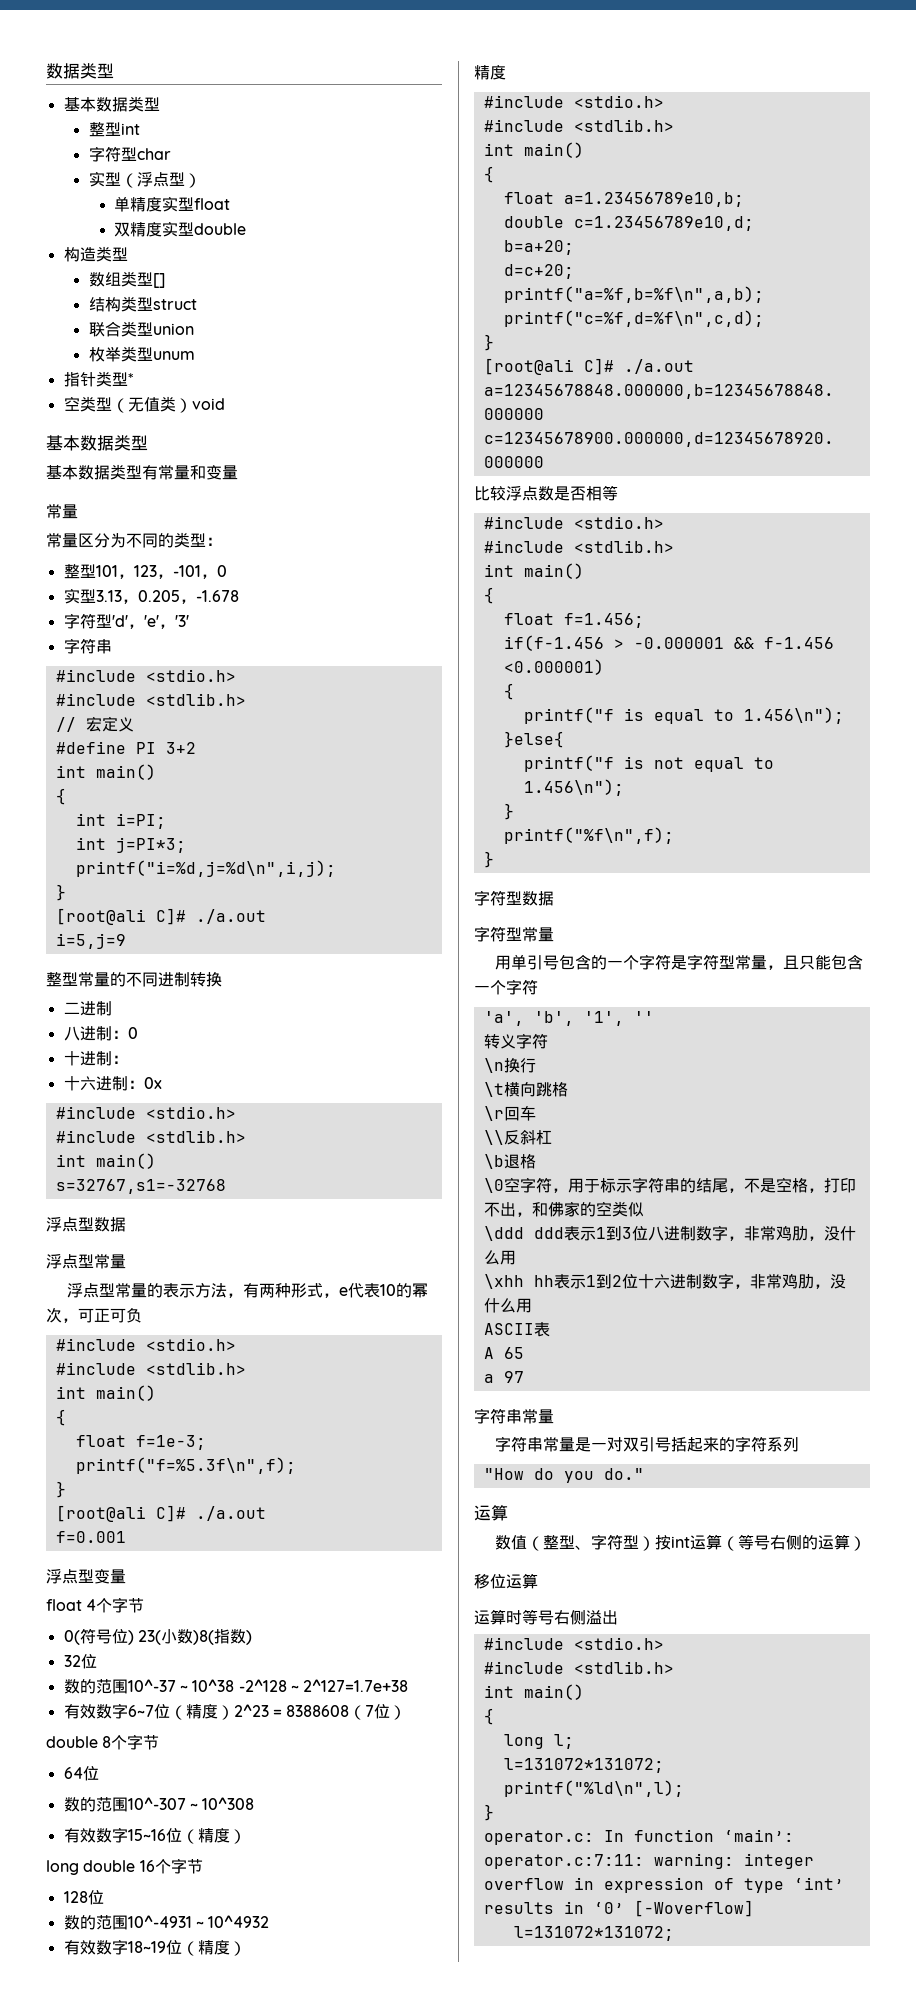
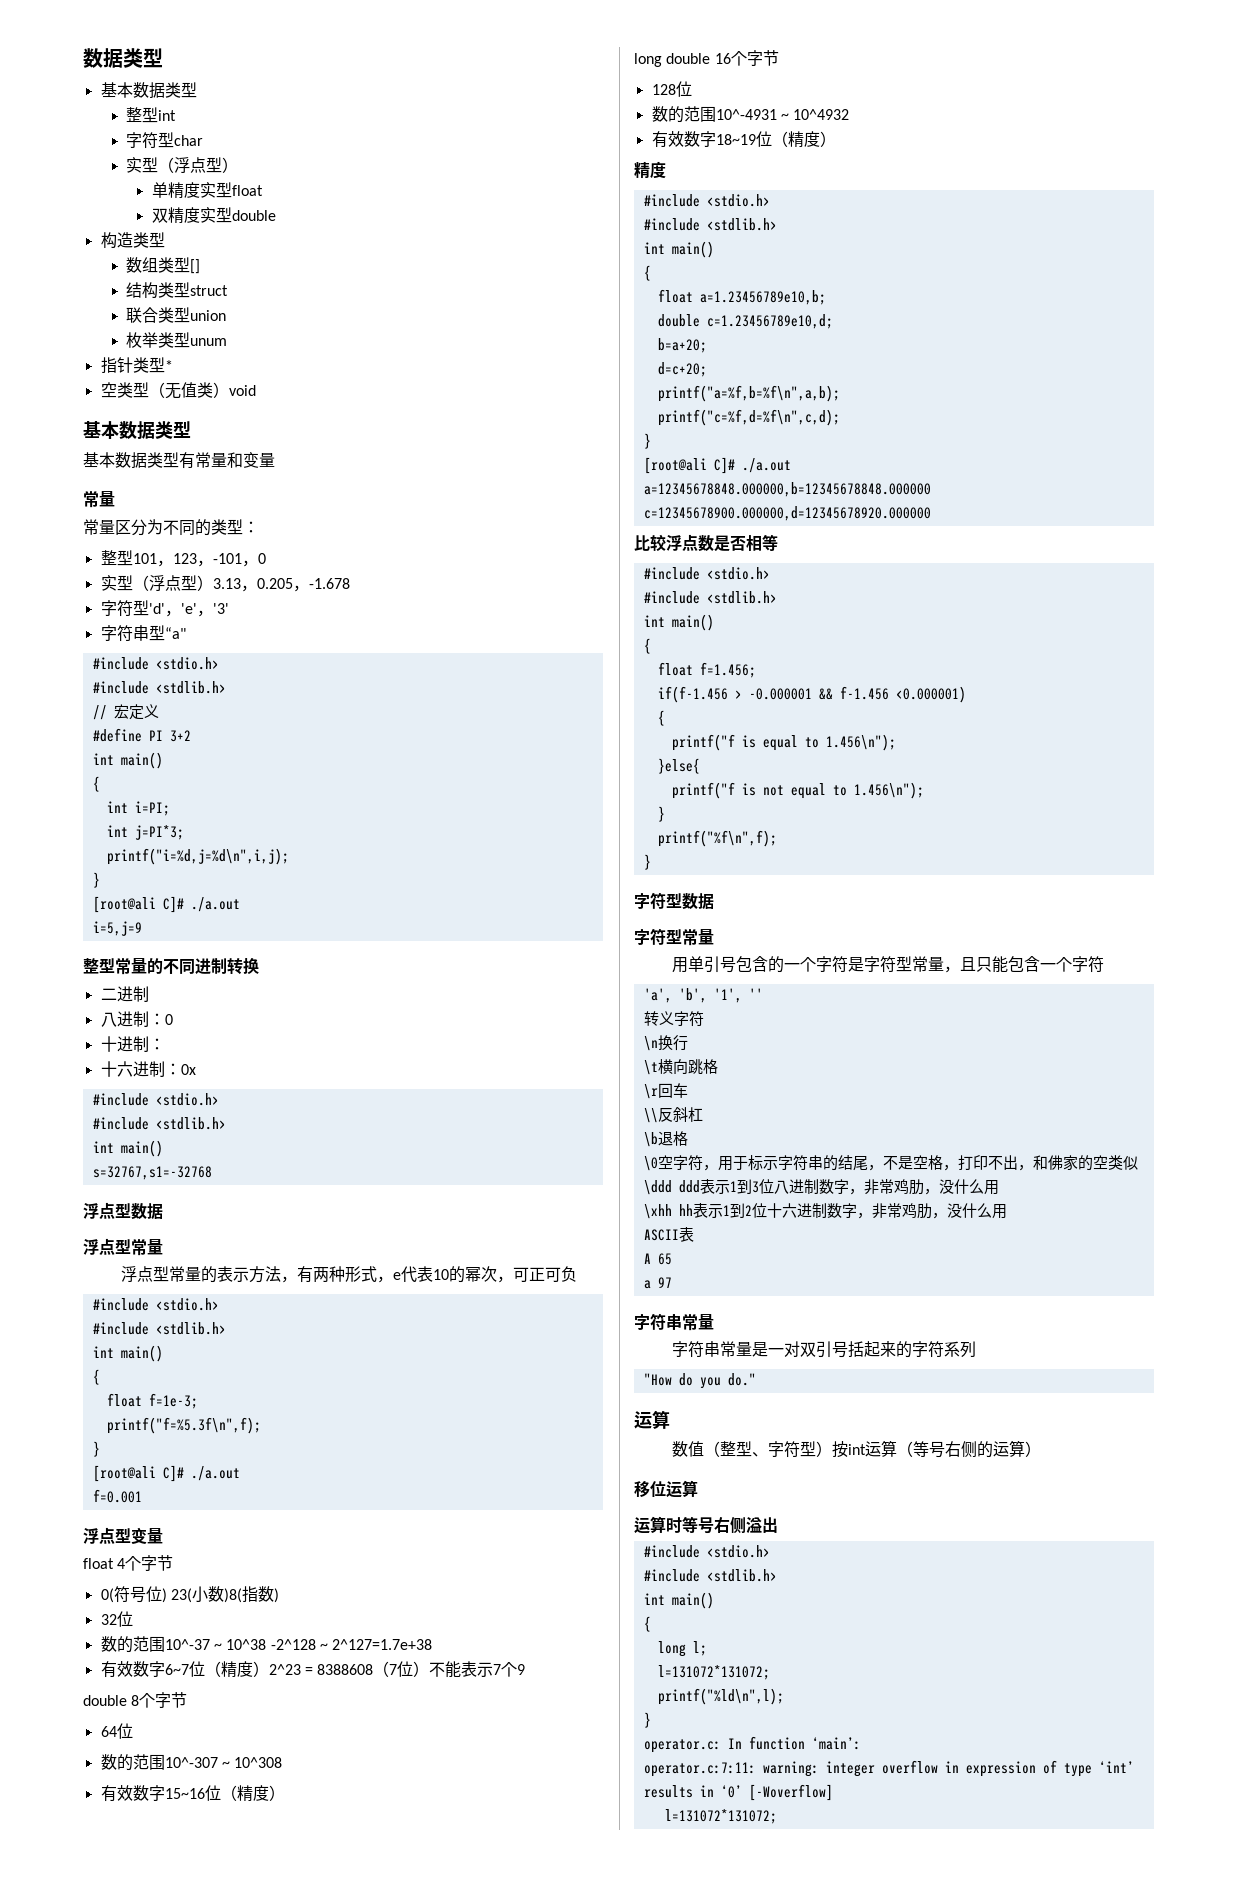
(96, 596) none -> [132,575,213,591] （浮点型）
(112, 646) none -> [148,625,186,641] 型“a"
(407, 1712) none -> [429,1661,526,1678] 不能表示7个9

